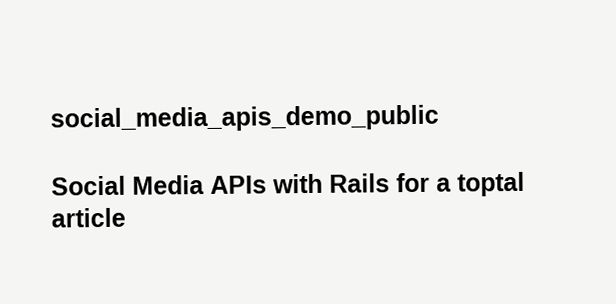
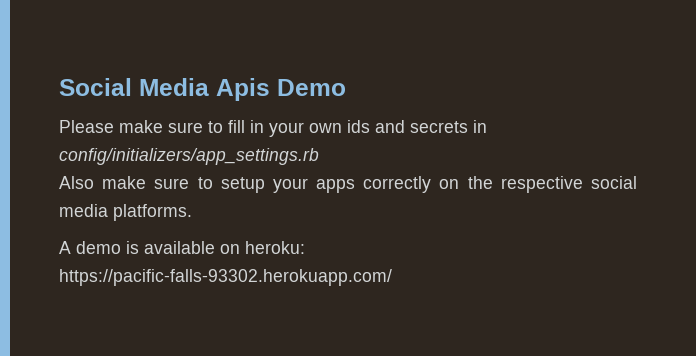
[50,104,439,133] social_media_apis_demo_public // -> (59, 87) none
[210,171,525,197] [51,207,126,228] APIs with Rails for a toptal article -> [216,78,346,101] [59,120,487,137] [59,148,319,165] [59,176,637,193] [59,204,192,221] [59,241,305,254] [59,269,392,286] Apis Demo // Please make sure to fill in your own ids and secrets in config/initializers/app_settings.rb // Also make sure to setup your apps correctly on the respective social media platforms. // A demo is available on heroku: https://pacific-falls-93302.herokuapp.com/

